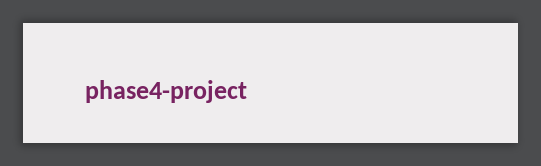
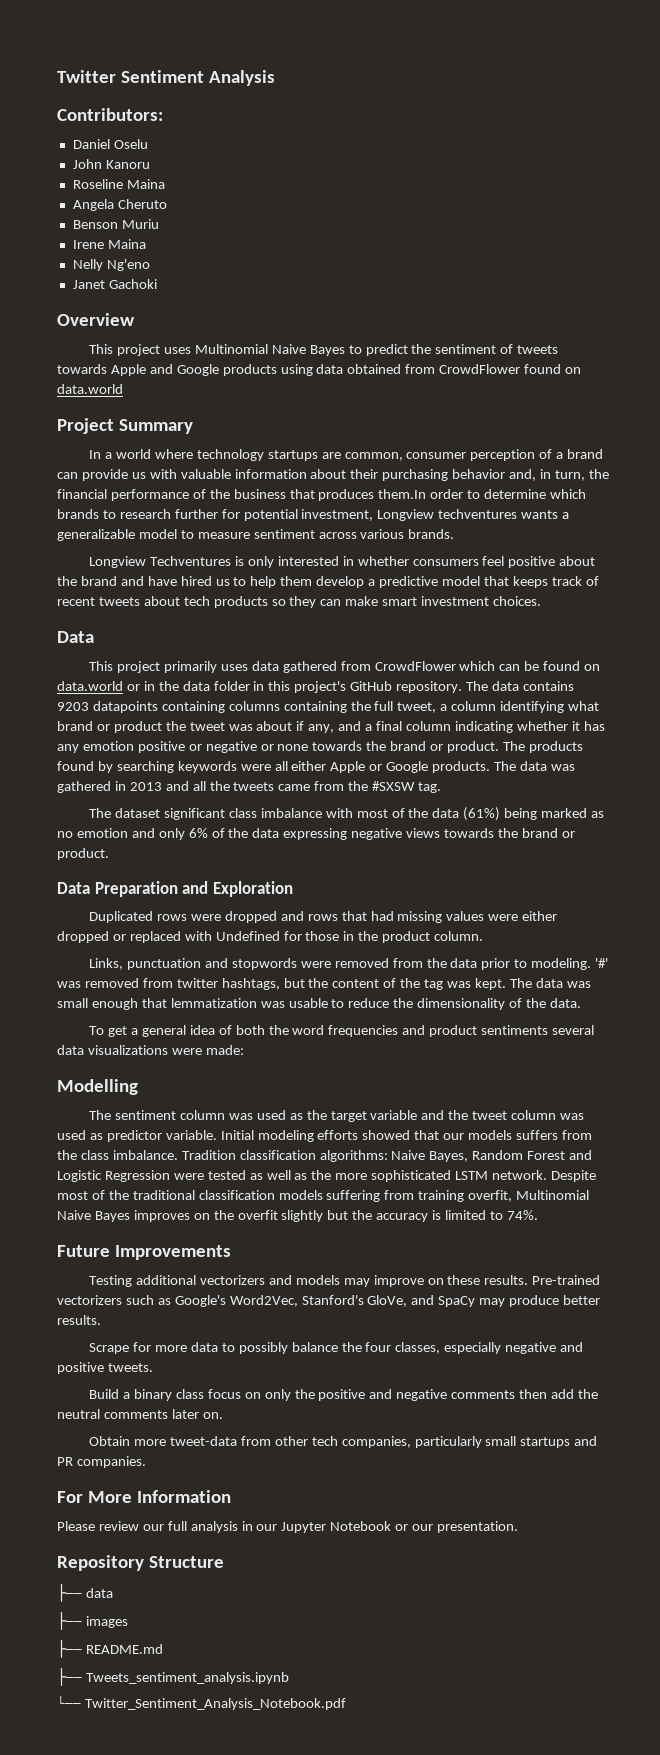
[85,80,247,103] phase4-project -> [57,70,275,86] [57,108,163,121] [72,139,148,149] [72,159,150,169] [72,179,165,189] [72,199,167,211] [72,219,159,229] [72,239,146,249] [72,259,150,271] [72,279,157,289] [57,313,135,326] [89,344,559,356] [57,364,582,376] [57,384,123,394] [57,418,193,434] [89,449,604,461] [57,469,609,481] [57,489,587,501] [57,509,570,521] [57,529,455,541] [89,556,596,568] [57,576,599,588] [57,596,542,608] [57,631,94,643] [89,661,601,673] [57,681,574,693] [57,701,600,713] [57,721,605,733] [57,741,583,753] [57,761,575,773] [57,781,442,793] [89,807,605,821] [57,828,575,840] [57,848,109,860] [57,881,293,897] [89,911,558,923] [57,931,484,943] [89,958,609,970] [57,978,591,990] [57,998,581,1010] [89,1025,595,1037] [57,1045,244,1055] [57,1079,138,1095] [89,1110,585,1122] [57,1130,592,1142] [57,1150,593,1162] [57,1170,596,1182] [57,1190,590,1202] [57,1210,538,1222] [57,1245,231,1260] [89,1275,601,1287] [57,1295,601,1307] [57,1315,101,1325] [89,1342,584,1354] [57,1362,153,1374] [89,1389,598,1401] [57,1409,223,1419] [89,1436,598,1448] [57,1456,146,1468] [57,1490,231,1503] [57,1521,519,1533] [57,1555,224,1571] [57,1583,113,1602] [57,1611,128,1630] [57,1639,163,1658] [57,1667,289,1686] [57,1695,346,1710] Twitter Sentiment Analysis // Contributors: // Daniel Oselu // John Kanoru // Roseline Maina // Angela Cheruto // Benson Muriu // Irene Maina // Nelly Ng'eno // Janet Gachoki // Overview // This project uses Multinomial Naive Bayes to predict the sentiment of tweets towards Apple and Google products using data obtained from CrowdFlower found on data.world // Project Summary // In a world where technology startups are common, consumer perception of a brand can provide us with valuable information about their purchasing behavior and, in turn, the financial performance of the business that produces them.In order to determine which brands to research further for potential investment, Longview techventures wants a generalizable model to measure sentiment across various brands. // Longview Techventures is only interested in whether consumers feel positive about the brand and have hired us to help them develop a predictive model that keeps track of recent tweets about tech products so they can make smart investment choices. // Data // This project primarily uses data gathered from CrowdFlower which can be found on data.world or in the data folder in this project's GitHub repository. The data contains 9203 datapoints containing columns containing the full tweet, a column identifying what brand or product the tweet was about if any, and a final column indicating whether it has any emotion positive or negative or none towards the brand or product. The products found by searching keywords were all either Apple or Google products. The data was gathered in 2013 and all the tweets came from the #SXSW tag. // The dataset significant class imbalance with most of the data (61%) being marked as no emotion and only 6% of the data expressing negative views towards the brand or product. // Data Preparation and Exploration // Duplicated rows were dropped and rows that had missing values were either dropped or replaced with Undefined for those in the product column. // Links, punctuation and stopwords were removed from the data prior to modeling. '#' was removed from twitter hashtags, but the content of the tag was kept. The data was small enough that lemmatization was usable to reduce the dimensionality of the data. // To get a general idea of both the word frequencies and product sentiments several data visualizations were made: // Modelling // The sentiment column was used as the target variable and the tweet column was used as predictor variable. Initial modeling efforts showed that our models suffers from the class imbalance. Tradition classification algorithms: Naive Bayes, Random Forest and Logistic Regression were tested as well as the more sophisticated LSTM network. Despite most of the traditional classification models suffering from training overfit, Multinomial Naive Bayes improves on the overfit slightly but the accuracy is limited to 74%. // Future Improvements // Testing additional vectorizers and models may improve on these results. Pre-trained vectorizers such as Google's Word2Vec, Stanford's GloVe, and SpaCy may produce better results. // Scrape for more data to possibly balance the four classes, especially negative and positive tweets. // Build a binary class focus on only the positive and negative comments then add the neutral comments later on. // Obtain more tweet-data from other tech companies, particularly small startups and PR companies. // For More Information // Please review our full analysis in our Jupyter Notebook or our presentation. // Repository Structure // ├── data // ├── images // ├── README.md // ├── Tweets_sentiment_analysis.ipynb // └── Twitter_Sentiment_Analysis_Notebook.pdf

